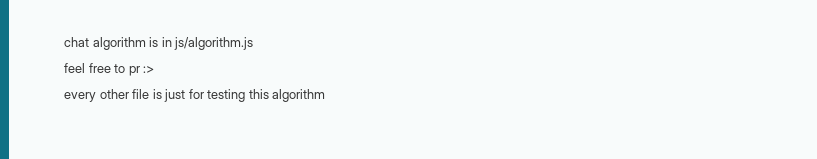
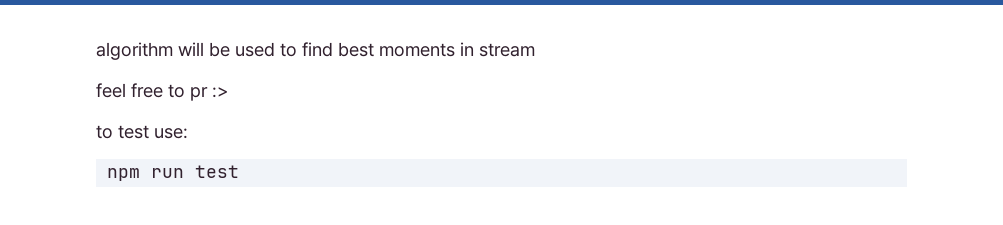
[64,37,254,50] chat algorithm is in js/algorithm.js -> [96,42,535,60] algorithm will be used to find best moments in stream
[64,89,326,102] every other file is just for testing this algorithm -> [96,125,188,139] [107,165,240,181] to test use: // npm run test

